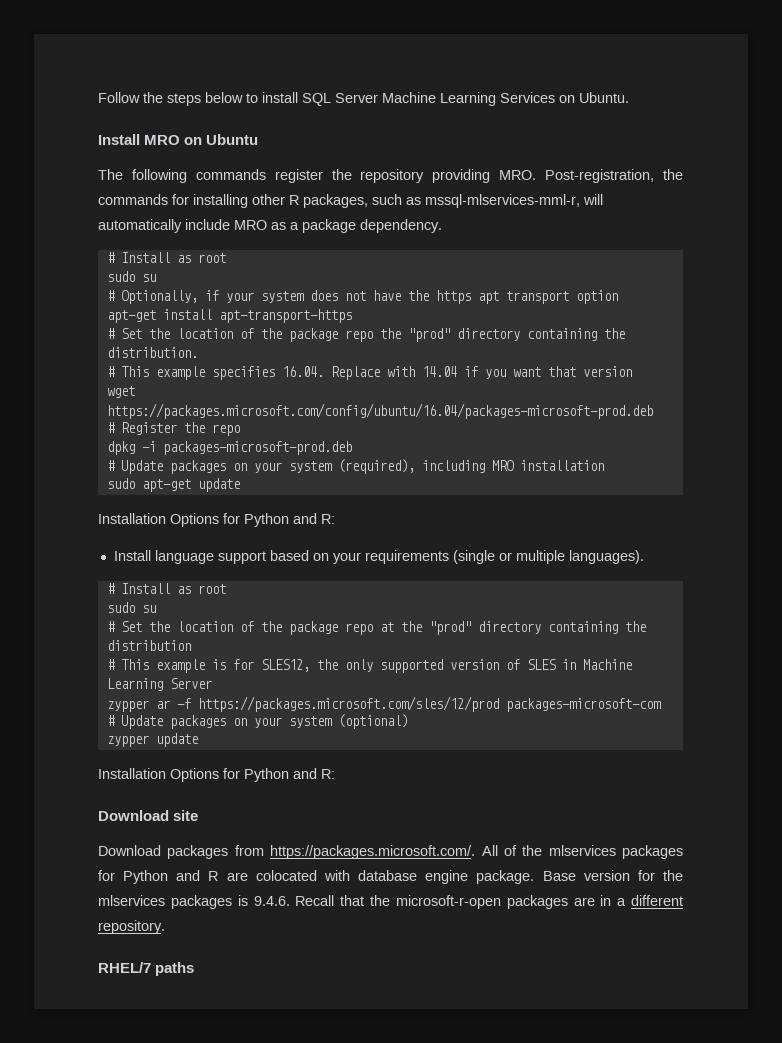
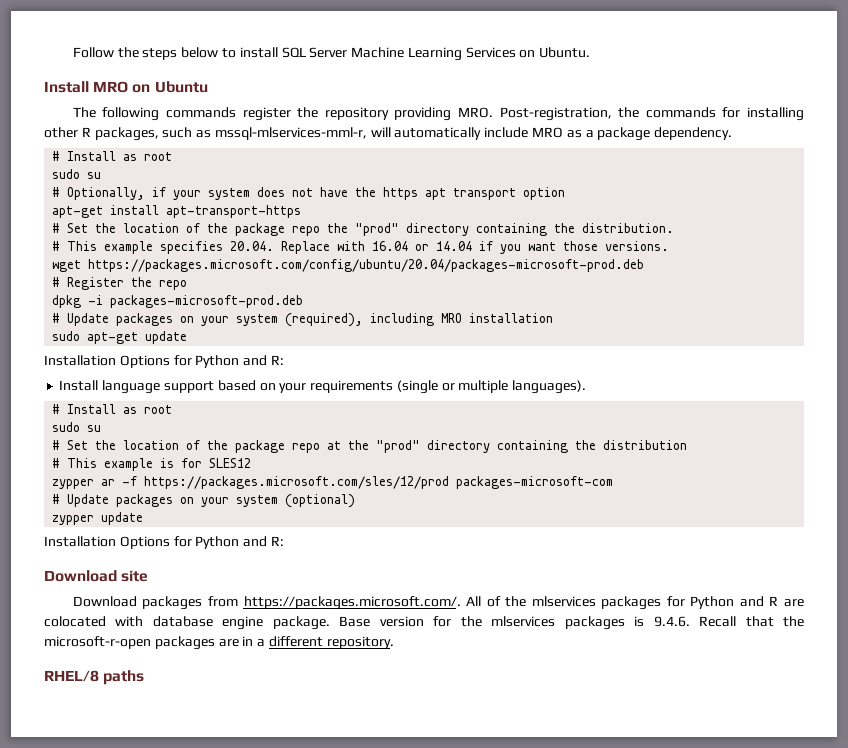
[281,366,324,377] 16.04. -> [230,241,275,251] 20.04.
(415, 371) none -> [372,241,430,251] 16.04 or
[547,366,632,377] that version -> [563,241,670,251] those versions.
[106,403,653,419] https://packages.microsoft.com/config/ubuntu/16.04/packages-microsoft-prod.deb -> [88,259,645,272] https://packages.microsoft.com/config/ubuntu/20.04/packages-microsoft-prod.deb
[260,659,632,673] [106,678,212,691] SLES12, the only supported version of SLES in Machine Learning Server -> [209,458,252,468] SLES12
[98,962,151,973] RHEL/7 -> [44,670,99,682] RHEL/8

